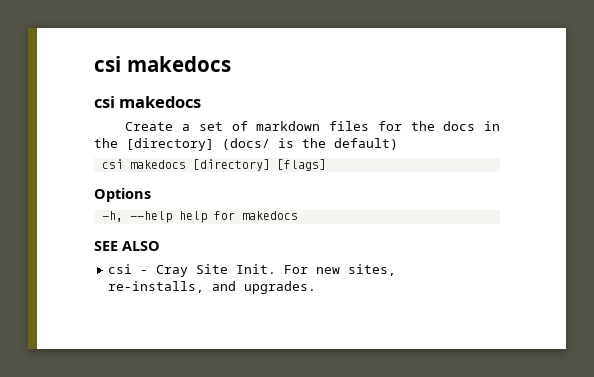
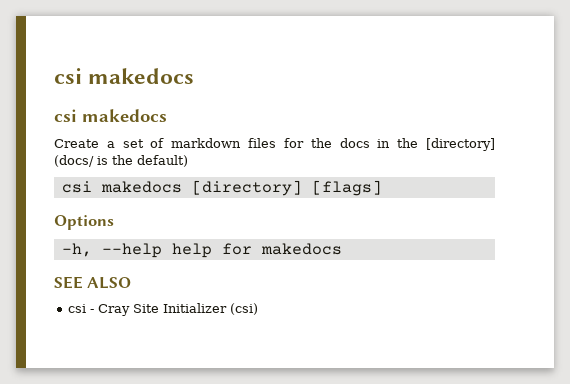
[236,264,397,276] [108,281,317,294] Init. For new sites, re-installs, and upgrades. -> [163,303,259,315] Initializer (csi)

